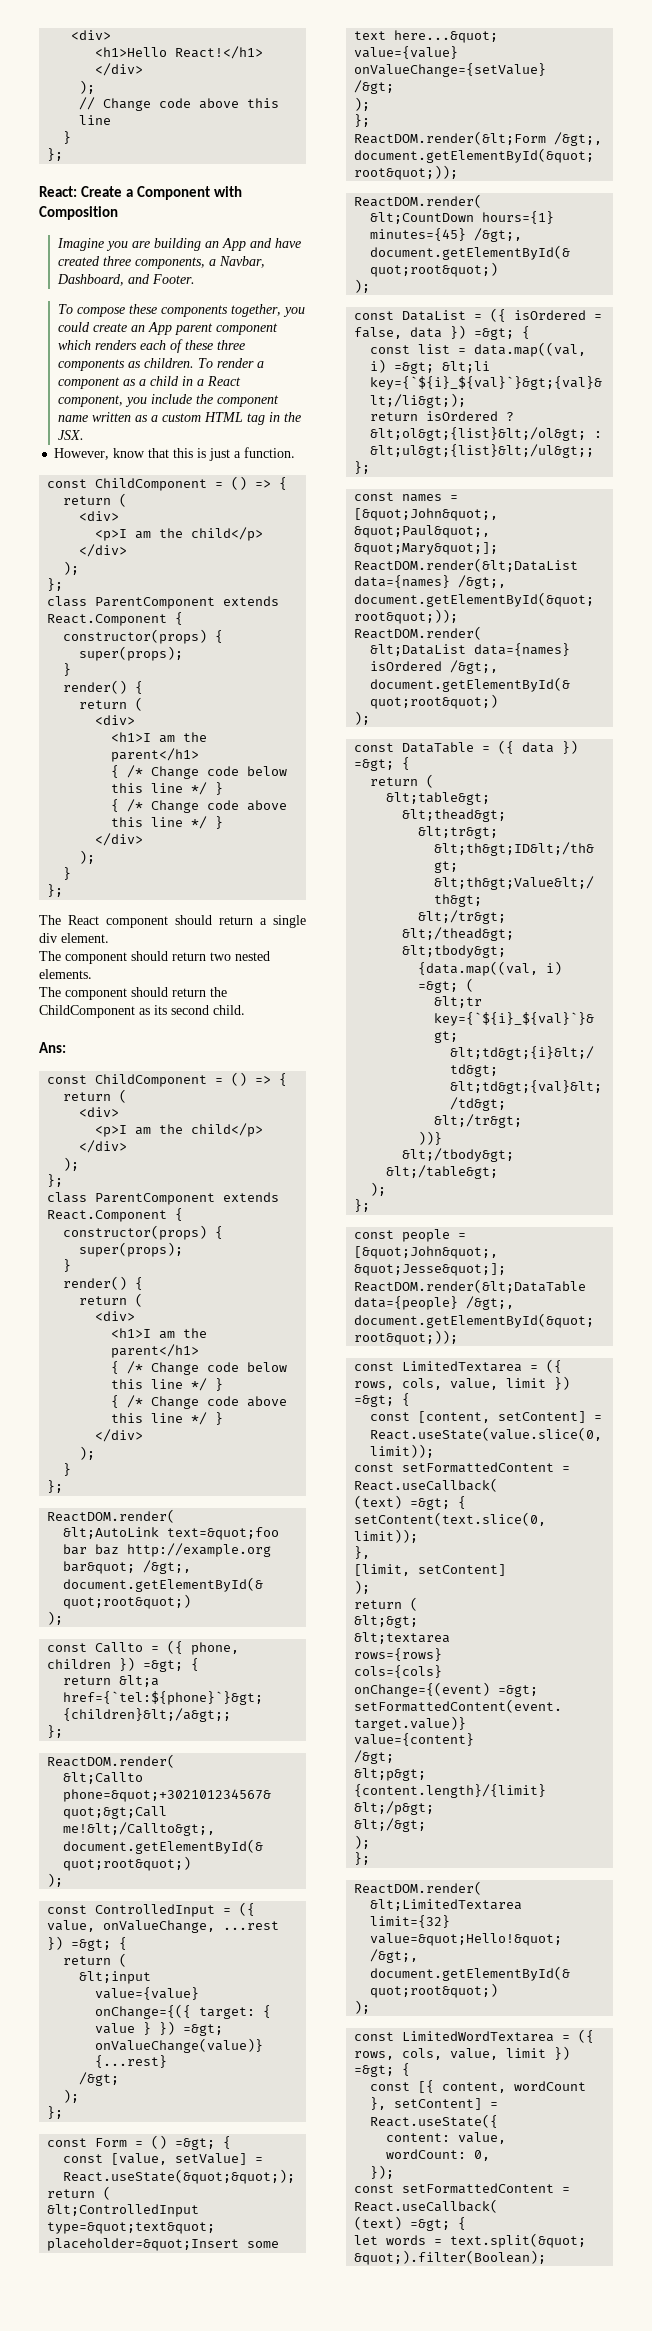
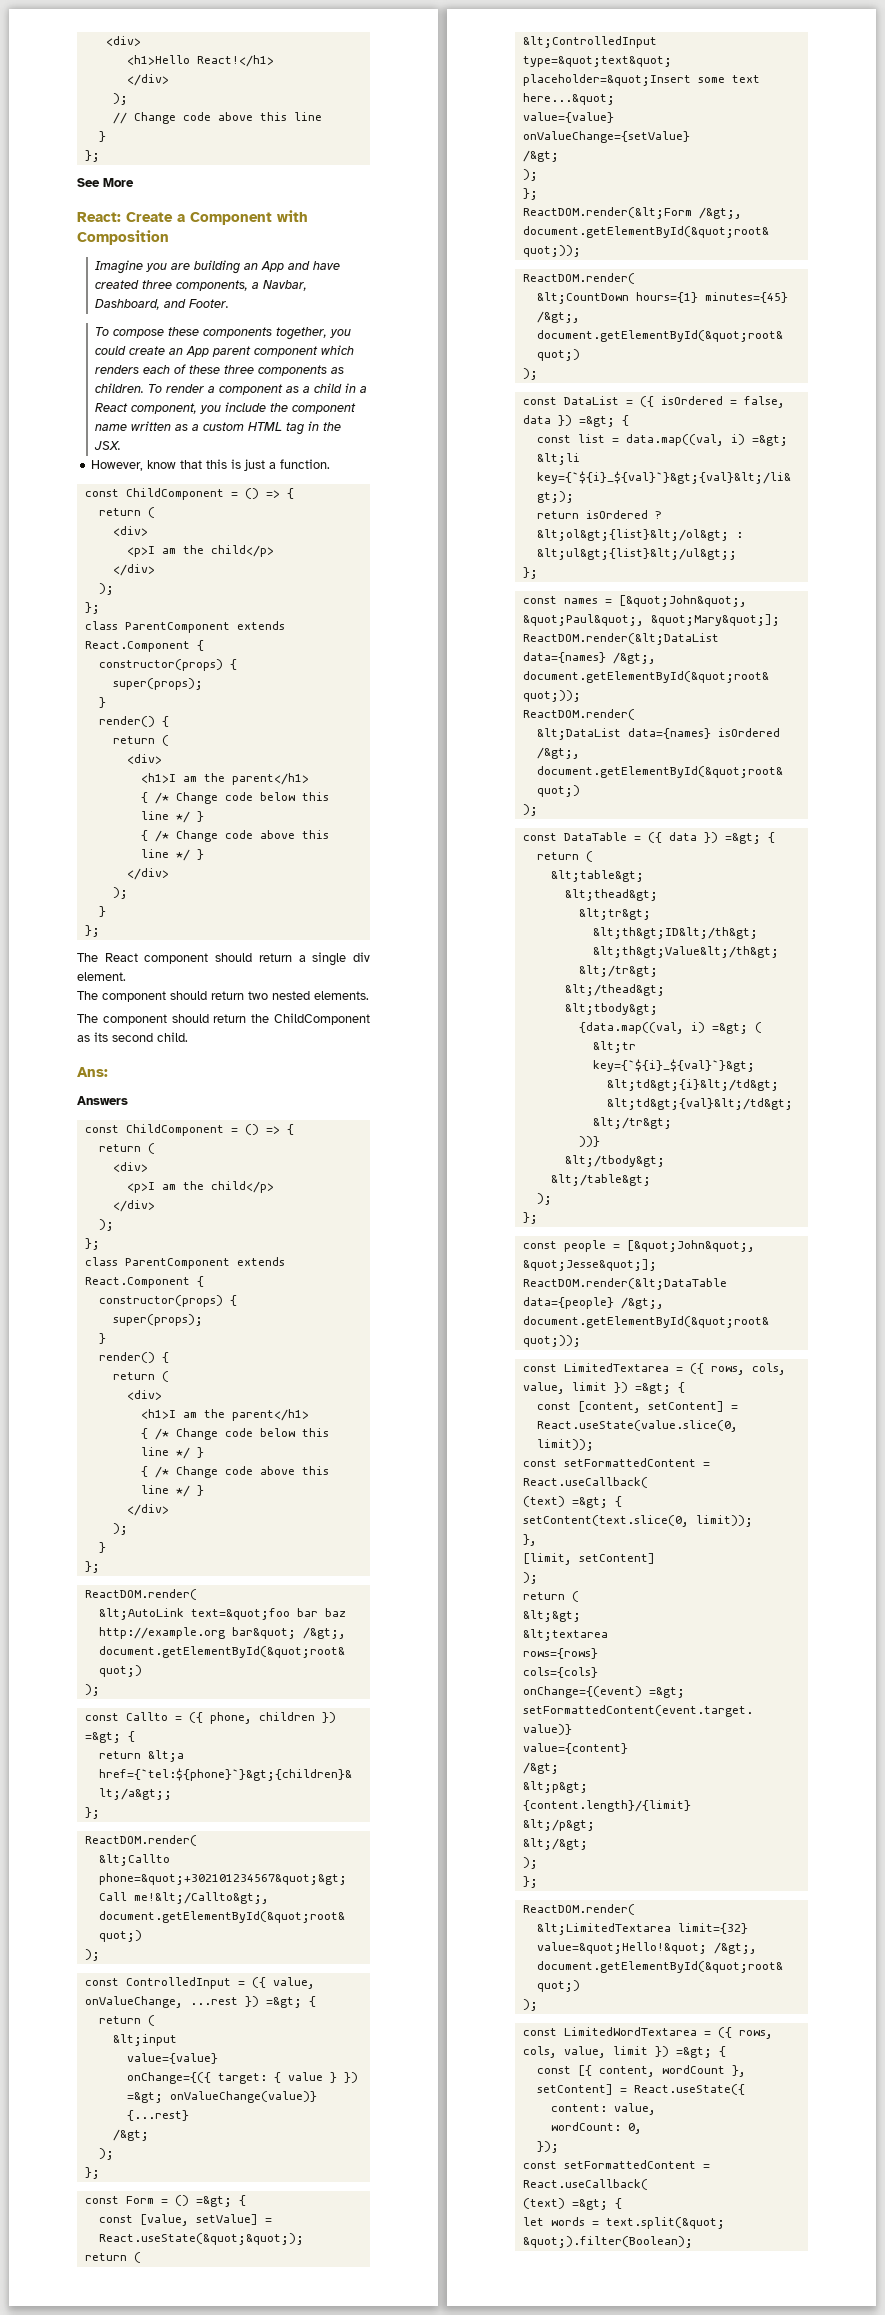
(64, 154) none -> [77,178,134,187] // See More
(66, 1047) none -> [77,1096,128,1105] // Answers

